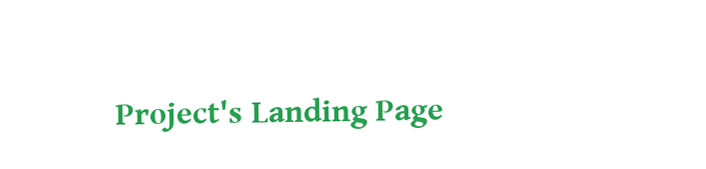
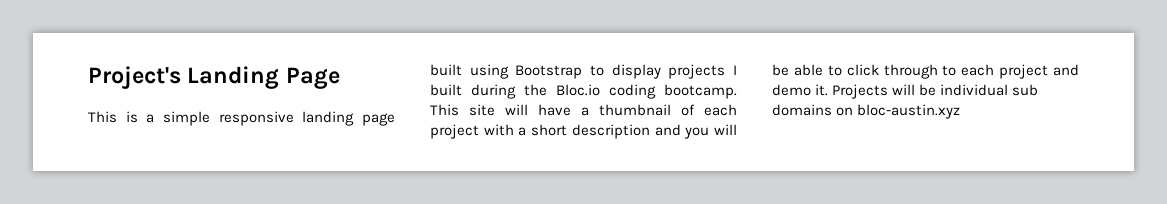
(445, 114) none -> [88,111,395,126] [430,64,737,79] [430,84,737,99] [430,104,737,116] [430,124,737,139] [772,64,1079,79] [772,84,1039,99] [772,104,961,119] // This is a simple responsive landing page built using Bootstrap to display projects I built during the Bloc.io coding bootcamp. This site will have a thumbnail of each project with a short description and you will be able to click through to each project and demo it. Projects will be individual sub domains on bloc-austin.xyz

